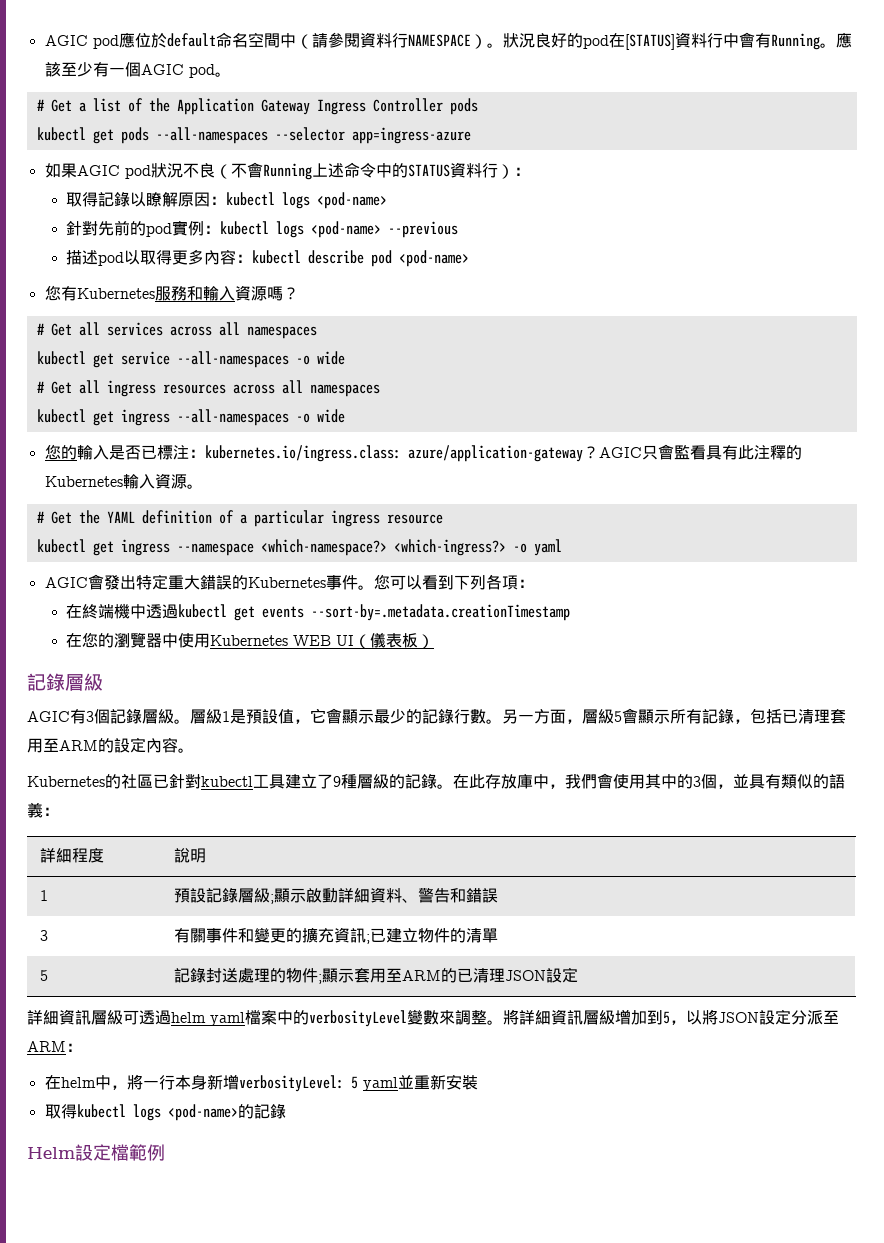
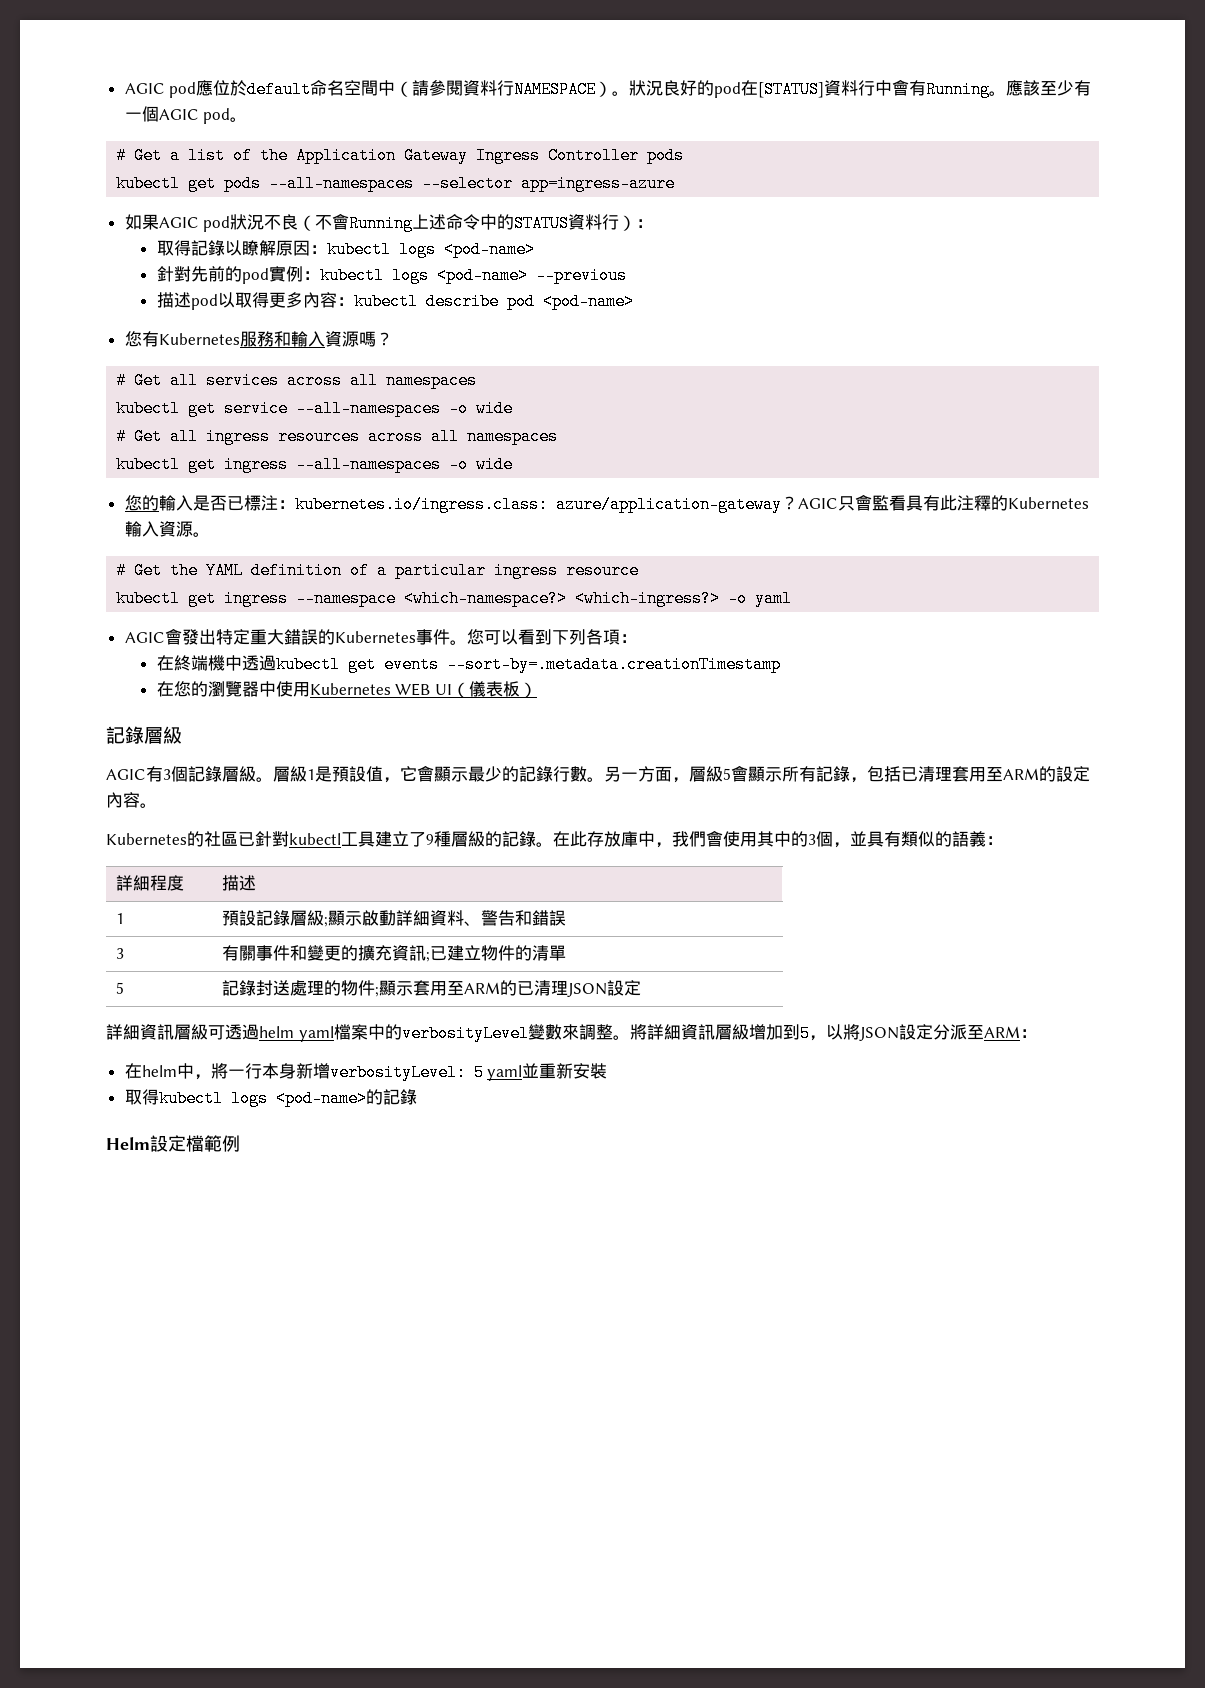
[173,848,206,863] 說明 -> [221,875,256,891] 描述

